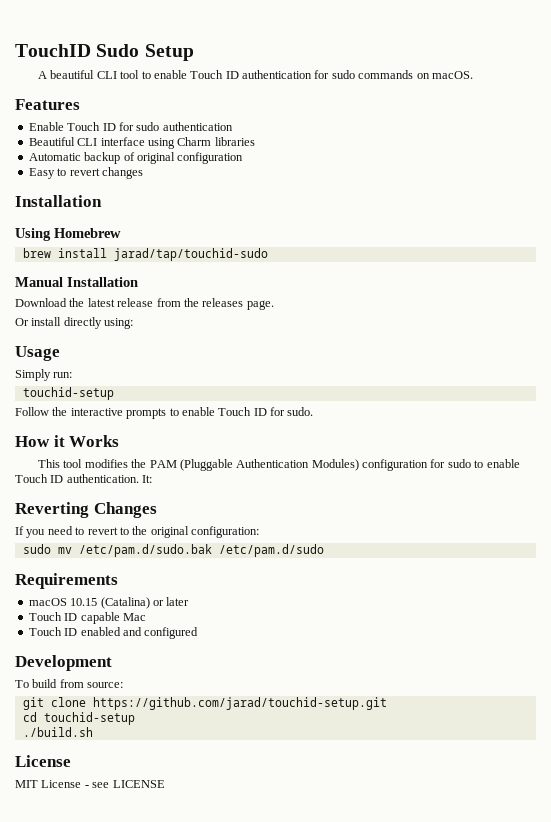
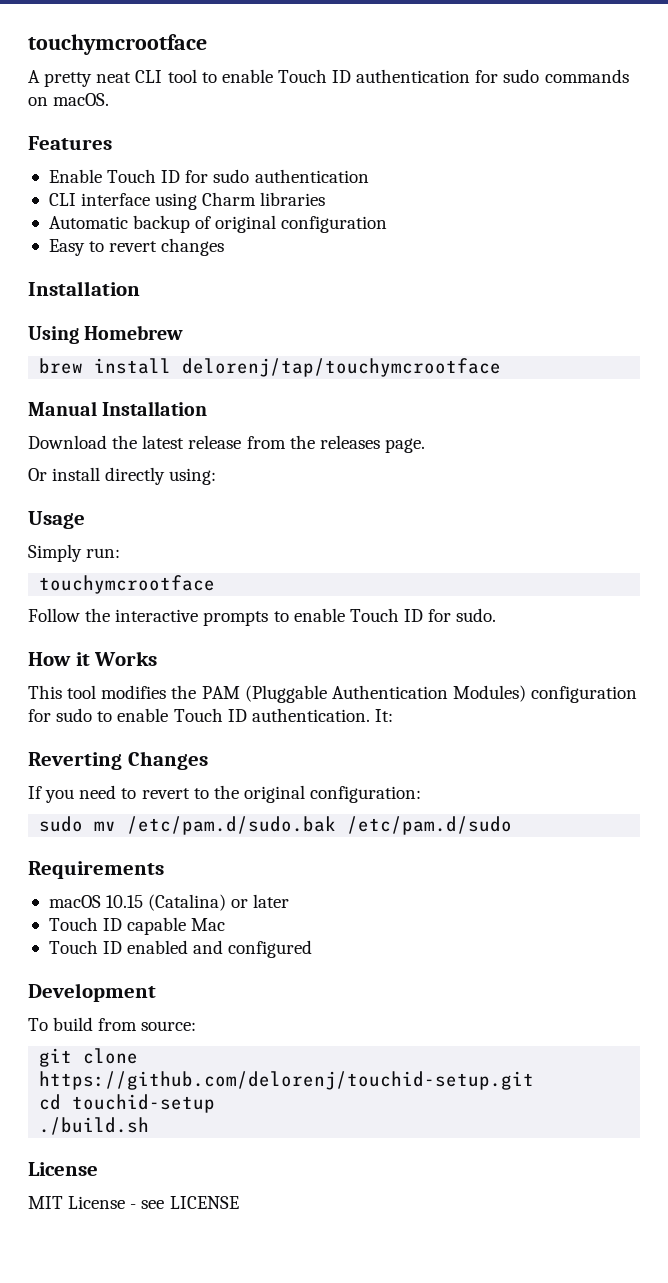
[15,44,194,61] TouchID Sudo Setup -> [28,34,207,55] touchymcrootface
[50,70,95,79] beautiful -> [44,72,132,87] pretty neat
[28,137,75,146] Beautiful -> (369, 176) none
[113,248,268,261] jarad/tap/touchid-sudo -> [182,358,502,377] delorenj/tap/touchymcrootface
[22,387,114,400] touchid-setup -> [39,575,216,594] touchymcrootface
[92,697,387,710] https://github.com/jarad/touchid-setup.git -> [39,1071,535,1090] https://github.com/delorenj/touchid-setup.git

